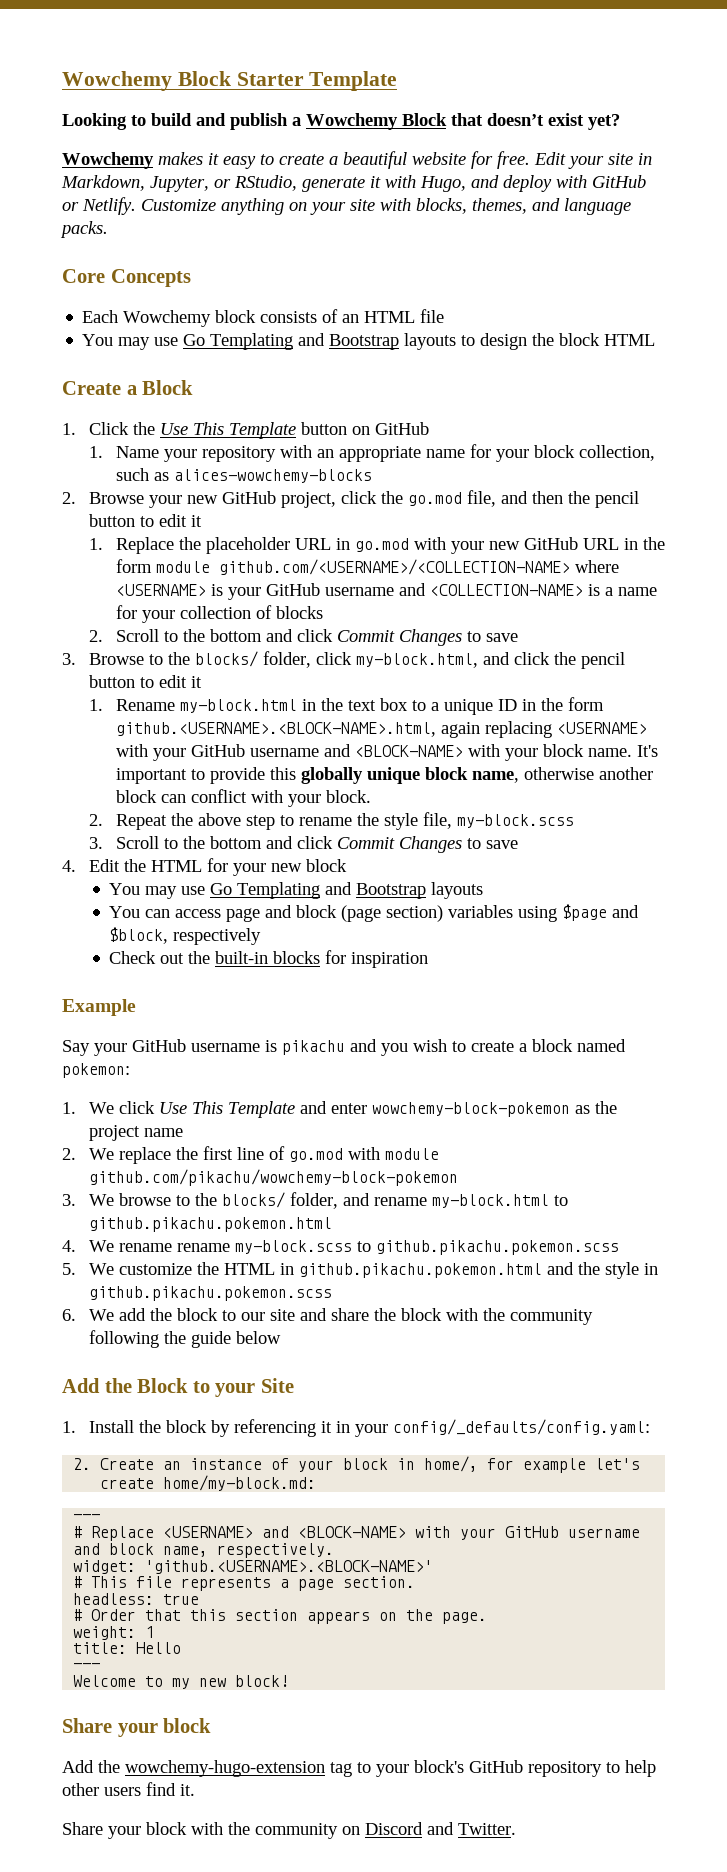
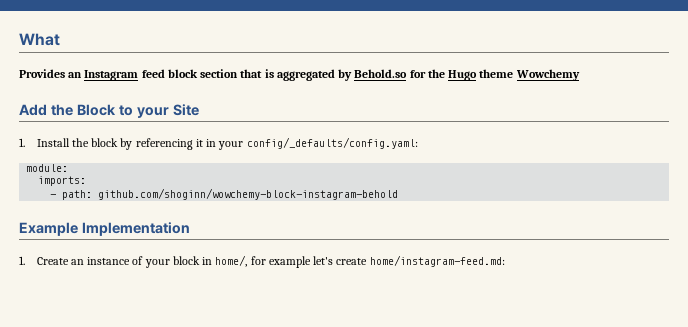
[62,71,398,91] [62,113,620,130] [62,151,652,169] [61,175,646,192] [62,197,631,215] [60,221,108,238] [62,269,191,287] [82,309,445,327] [82,333,656,350] [62,380,194,395] [62,422,429,439] [88,444,655,462] [115,468,372,483] [62,490,639,508] [88,514,202,527] [88,537,665,554] [115,559,619,575] [115,583,657,600] [115,605,323,623] [88,629,518,646] [62,651,625,669] [88,675,202,688] [88,697,604,715] [115,721,647,738] [115,744,658,761] [115,767,653,784] [115,789,371,807] [88,812,574,830] [88,836,518,853] [62,858,347,876] [109,882,484,899] [109,904,640,922] [109,927,262,945] [109,950,429,968] [62,999,136,1016] [62,1039,626,1056] [62,1063,130,1078] [62,1101,617,1118] [88,1125,183,1141] [62,1146,439,1164] [88,1169,458,1186] [62,1192,568,1209] [88,1217,332,1232] [62,1240,619,1255] [62,1262,658,1279] [88,1286,332,1301] [62,1308,593,1325] [88,1330,281,1348] Wowchemy Block Starter Template // Looking to build and publish a Wowchemy Block that doesn’t exist yet? // Wowchemy makes it easy to create a beautiful website for free. Edit your site in Markdown, Jupyter, or RStudio, generate it with Hugo, and deploy with GitHub or Netlify. Customize anything on your site with blocks, themes, and language packs. // Core Concepts // Each Wowchemy block consists of an HTML file // You may use Go Templating and Bootstrap layouts to design the block HTML // Create a Block // 1. Click the Use This Template button on GitHub // 1. Name your repository with an appropriate name for your block collection, such as alices-wowchemy-blocks // 2. Browse your new GitHub project, click the go.mod file, and then the pencil button to edit it // 1. Replace the placeholder URL in go.mod with your new GitHub URL in the form module github.com/<USERNAME>/<COLLECTION-NAME> where <USERNAME> is your GitHub username and <COLLECTION-NAME> is a name for your collection of blocks // 2. Scroll to the bottom and click Commit Changes to save // 3. Browse to the blocks/ folder, click my-block.html, and click the pencil button to edit it // 1. Rename my-block.html in the text box to a unique ID in the form github.<USERNAME>.<BLOCK-NAME>.html, again replacing <USERNAME> with your GitHub username and <BLOCK-NAME> with your block name. It's important to provide this globally unique block name, otherwise another block can conflict with your block. // 2. Repeat the above step to rename the style file, my-block.scss // 3. Scroll to the bottom and click Commit Changes to save // 4. Edit the HTML for your new block // You may use Go Templating and Bootstrap layouts // You can access page and block (page section) variables using $page and $block, respectively // Check out the built-in blocks for inspiration // Example // Say your GitHub username is pikachu and you wish to create a block named pokemon: // 1. We click Use This Template and enter wowchemy-block-pokemon as the project name // 2. We replace the first line of go.mod with module github.com/pikachu/wowchemy-block-pokemon // 3. We browse to the blocks/ folder, and rename my-block.html to github.pikachu.pokemon.html // 4. We rename rename my-block.scss to github.pikachu.pokemon.scss // 5. We customize the HTML in github.pikachu.pokemon.html and the style in github.pikachu.pokemon.scss // 6. We add the block to our site and share the block with the community following the guide below -> [19,33,60,46] [19,69,580,81] What // Provides an Instagram feed block section that is aggregated by Behold.so for the Hugo theme Wowchemy
[73,1458,92,1470] 2. -> [26,164,69,172] [38,176,87,186] [50,188,399,200] [19,222,190,236] [19,256,25,265] module: // imports: // - path: github.com/shoginn/wowchemy-block-instagram-behold // Example Implementation // 1.
[163,1475,317,1491] [73,1514,101,1520] [73,1526,641,1541] [73,1543,335,1558] [73,1560,434,1574] [73,1576,416,1591] [73,1593,200,1605] [73,1609,488,1624] [73,1626,155,1640] [73,1642,182,1654] [73,1663,101,1669] [73,1675,290,1689] [62,1718,212,1737] [62,1760,656,1777] [62,1782,195,1796] [62,1822,516,1839] home/my-block.md: // --- // # Replace <USERNAME> and <BLOCK-NAME> with your GitHub username and block name, respectively. // widget: 'github.<USERNAME>.<BLOCK-NAME>' // # This file represents a page section. // headless: true // # Order that this section appears on the page. // weight: 1 // title: Hello // --- // Welcome to my new block! // Share your block // Add the wowchemy-hugo-extension tag to your block's GitHub repository to help other users find it. // Share your block with the community on Discord and Twitter. -> [369,255,505,267] home/instagram-feed.md:

